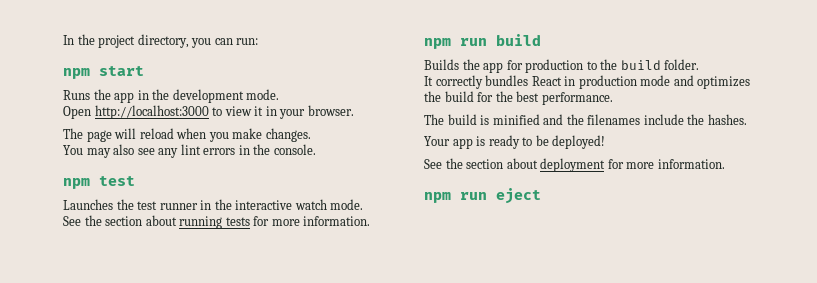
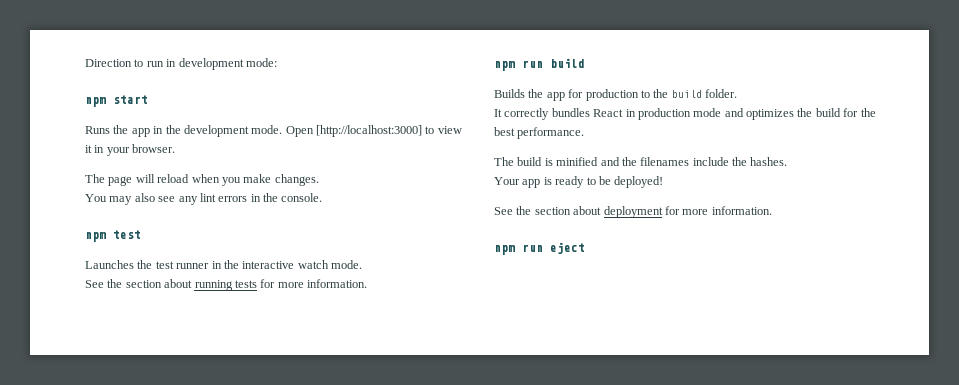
[63,34,259,48] In the project directory, you can run: -> [85,58,277,70] Direction to run in development mode:
[63,105,209,119] // Open http://localhost:3000 -> [285,125,422,137] Open [http://localhost:3000]

